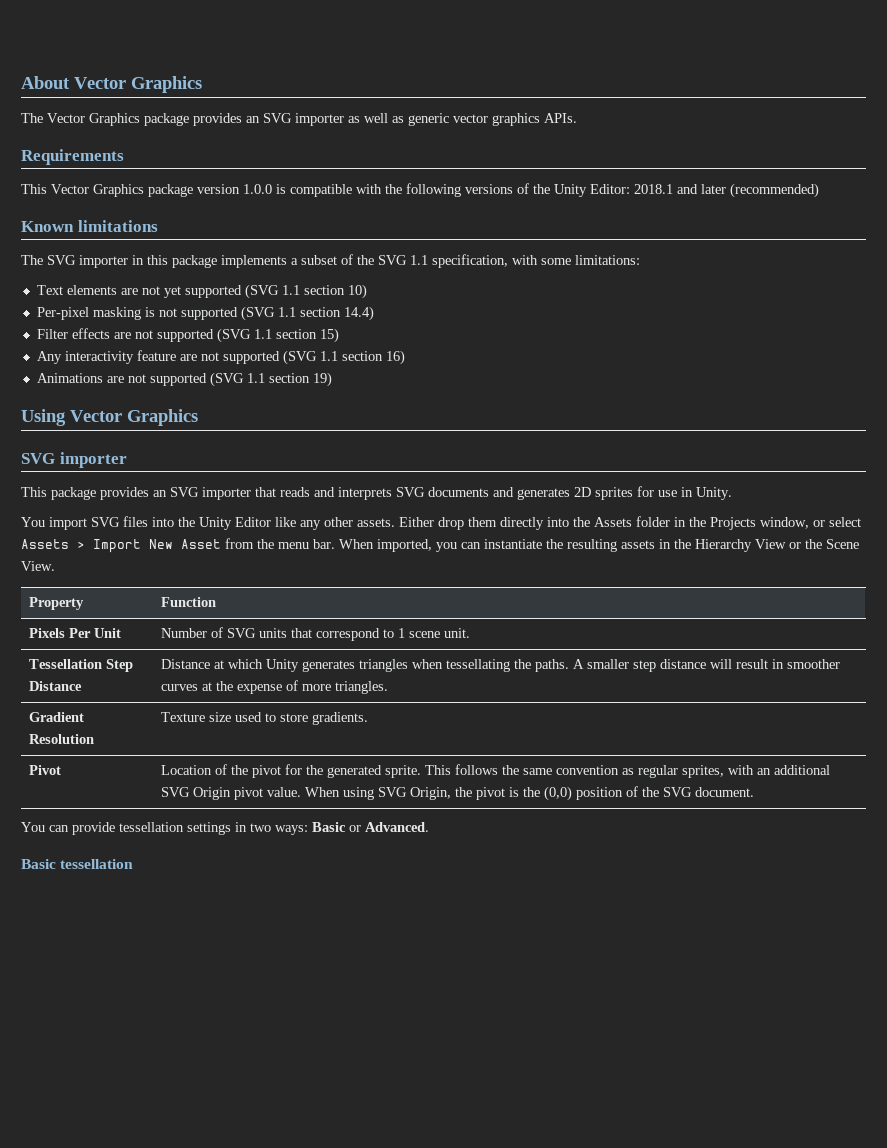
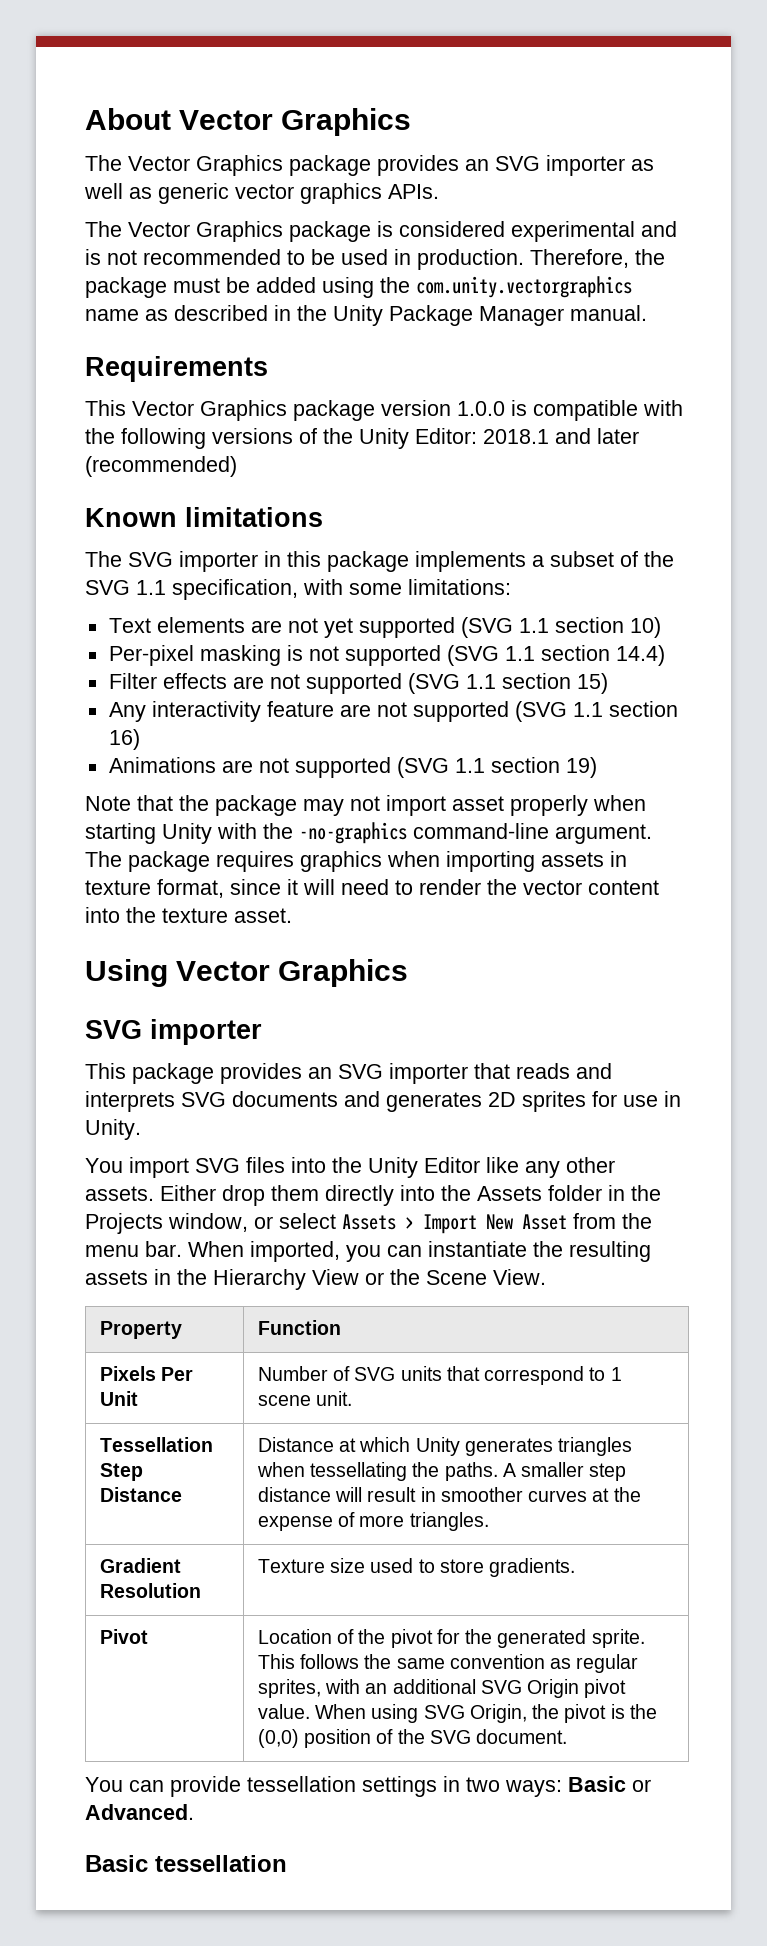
(577, 118) none -> [85,221,677,242] [85,249,665,270] [85,276,632,298] [85,305,647,326] // The Vector Graphics package is considered experimental and is not recommended to be used in production. Therefore, the package must be added using the com.unity.vectorgraphics name as described in the Unity Package Manager manual.
(332, 379) none -> [85,795,646,816] [85,822,652,844] [85,851,627,872] [85,879,659,898] [85,907,292,923] // Note that the package may not import asset properly when starting Unity with the -no-graphics command-line argument. The package requires graphics when importing assets in texture format, since it will need to render the vector content into the texture asset.

